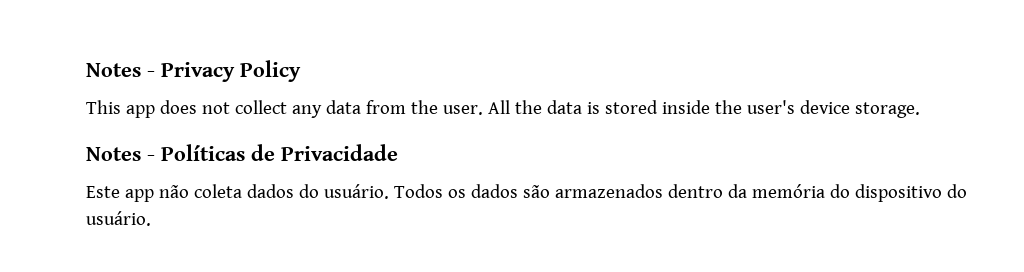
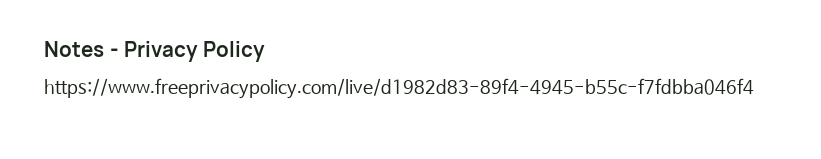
[86,100,920,118] [86,144,398,161] [86,184,967,202] [86,211,151,226] This app does not collect any data from the user. All the data is stored inside the user's device storage. // Notes - Políticas de Privacidade // Este app não coleta dados do usuário. Todos os dados são armazenados dentro da memória do dispositivo do usuário. -> [44,78,754,99] https://www.freeprivacypolicy.com/live/d1982d83-89f4-4945-b55c-f7fdbba046f4

